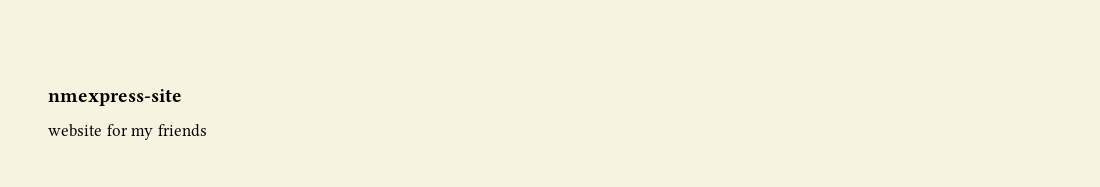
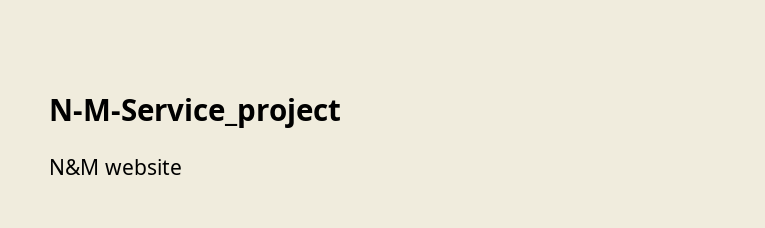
[48,89,182,106] [48,124,207,140] nmexpress-site // website for my friends -> [49,98,341,128] [49,159,182,175] N-M-Service_project // N&M website

